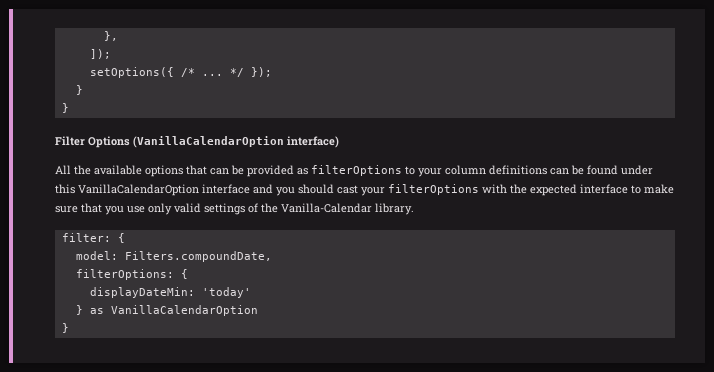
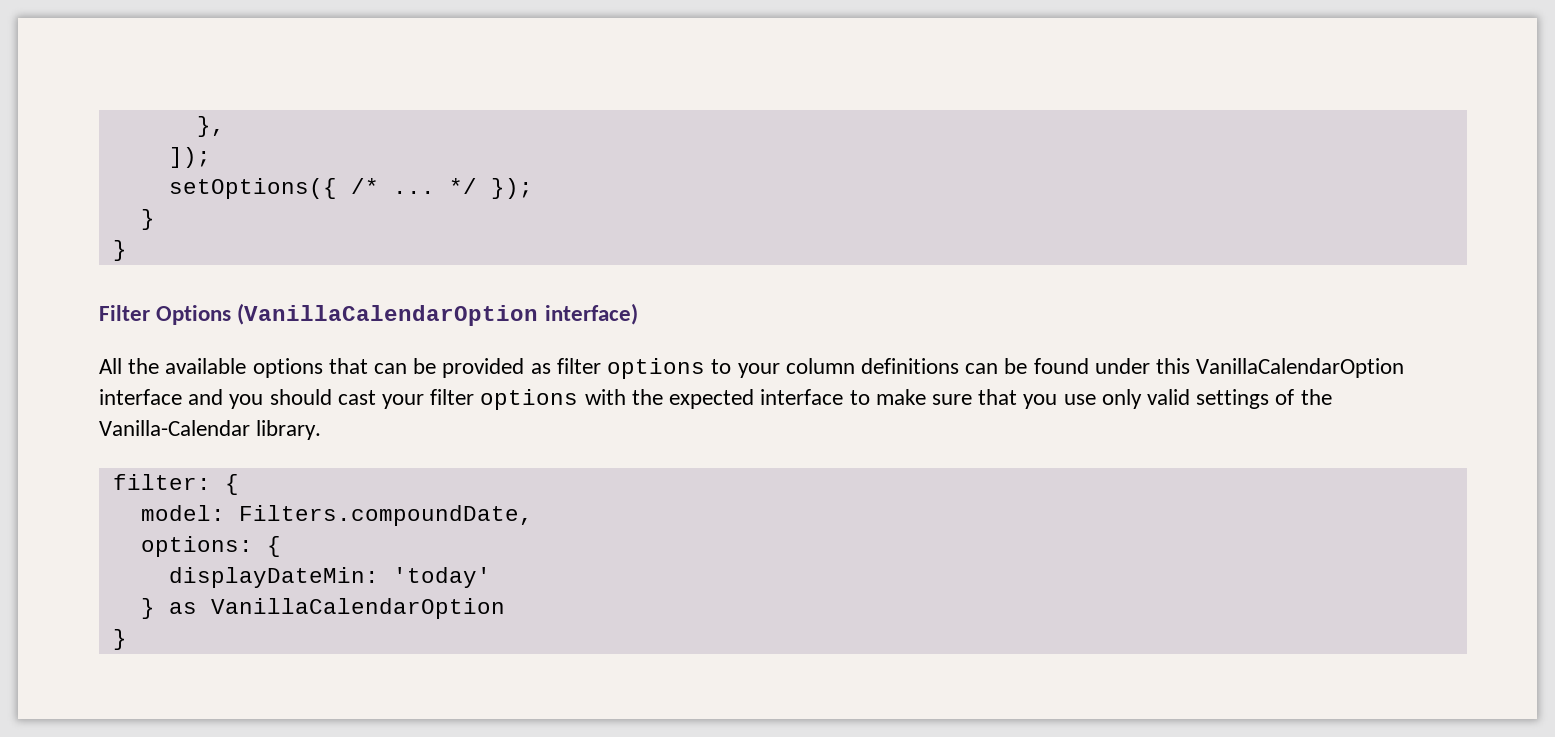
[311,165,402,176] filterOptions -> [556,358,706,379] filter options
[388,184,479,195] filterOptions -> [430,389,579,410] filter options
[75,269,174,280] filterOptions: -> [140,536,253,557] options:

